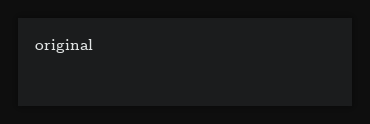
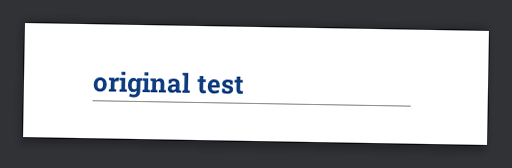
(93, 46) none -> [196,74,246,95] test

